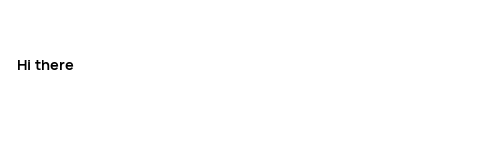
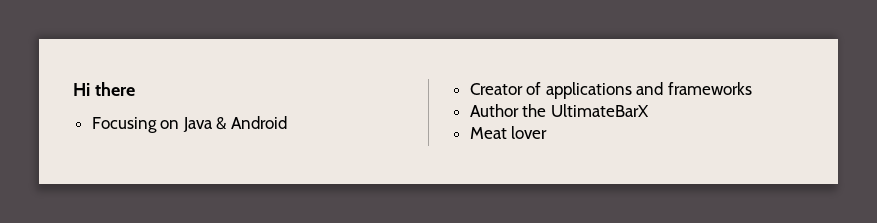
(74, 65) none -> [91,116,288,133] [469,82,753,99] [469,104,649,117] [469,126,548,139] // Focusing on Java & Android // Creator of applications and frameworks // Author the UltimateBarX // Meat lover

